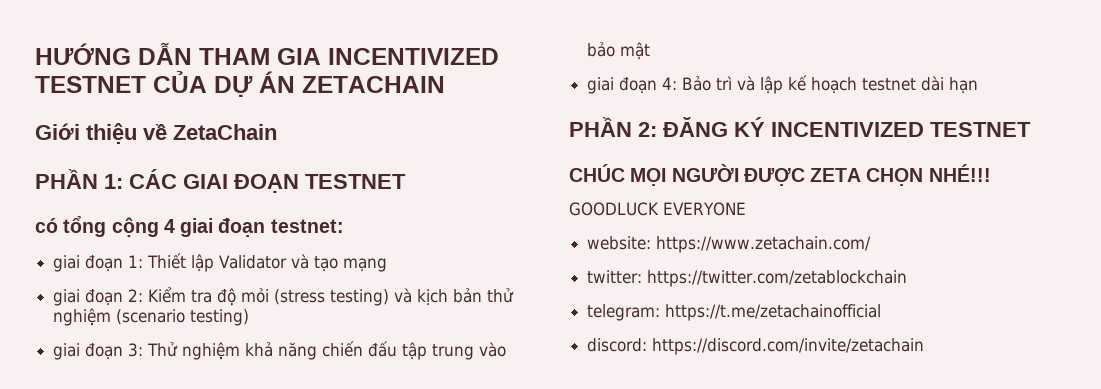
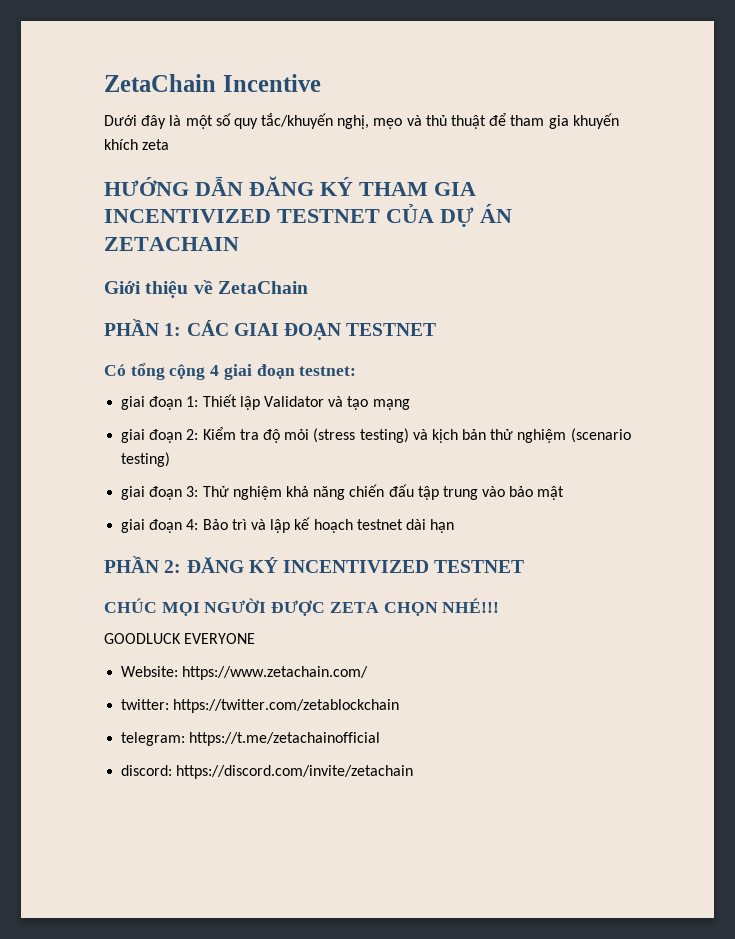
[35,42,192,65] HƯỚNG DẪN -> [104,74,321,92] [104,113,619,129] [104,139,170,150] [104,176,353,196] ZetaChain Incentive // Dưới đây là một số quy tắc/khuyến nghị, mẹo và thủ thuật để tham gia khuyến khích zeta // HƯỚNG DẪN ĐĂNG KÝ
[35,218,58,233] có -> [104,364,126,376] Có
[587,236,652,250] website: -> [121,666,179,677] Website:

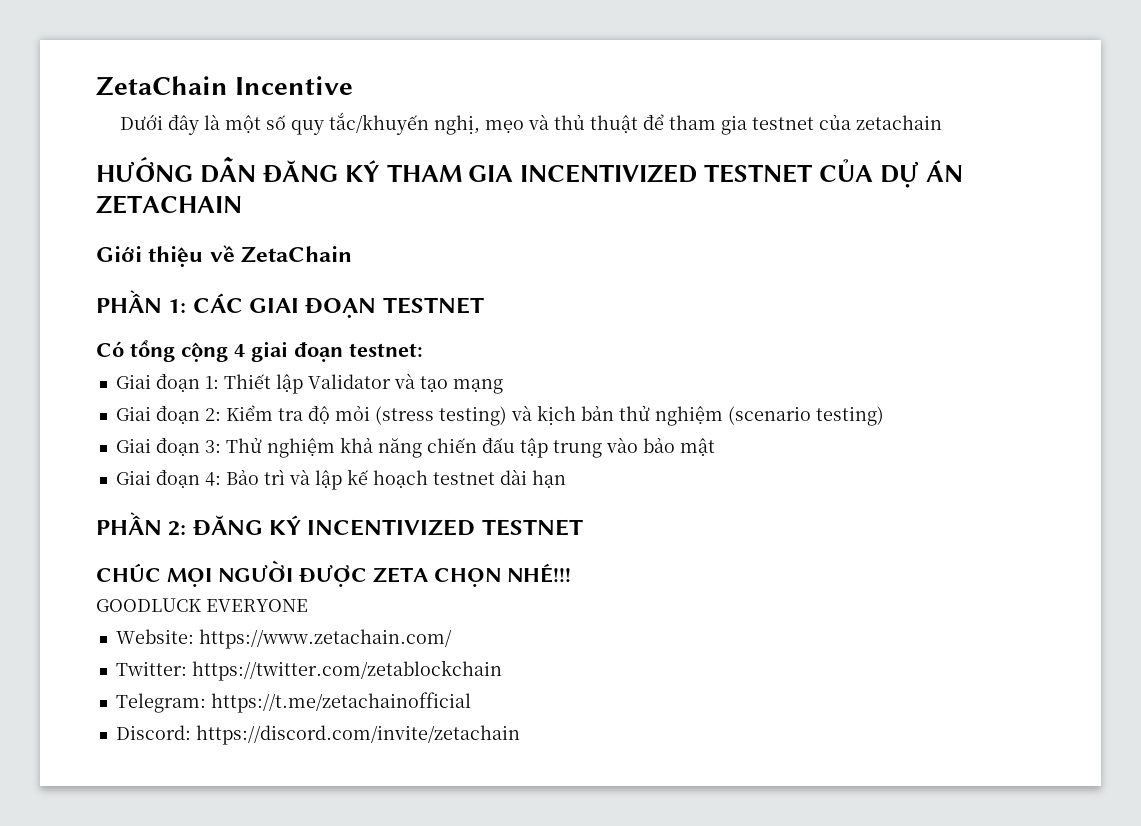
[572,113,619,129] [104,139,170,150] khuyến khích zeta -> [752,114,943,130] testnet của zetachain
[121,396,146,410] giai -> [115,374,151,389] Giai
[121,429,146,443] giai -> [115,406,151,421] Giai
[121,486,146,500] giai -> [115,438,151,453] Giai
[121,519,146,533] giai -> [115,470,151,485] Giai
[121,699,170,710] twitter: -> [115,661,187,676] Twitter:
[121,732,186,746] telegram: -> [115,693,206,713] Telegram:
[121,765,173,776] discord: -> [115,725,191,740] Discord:

